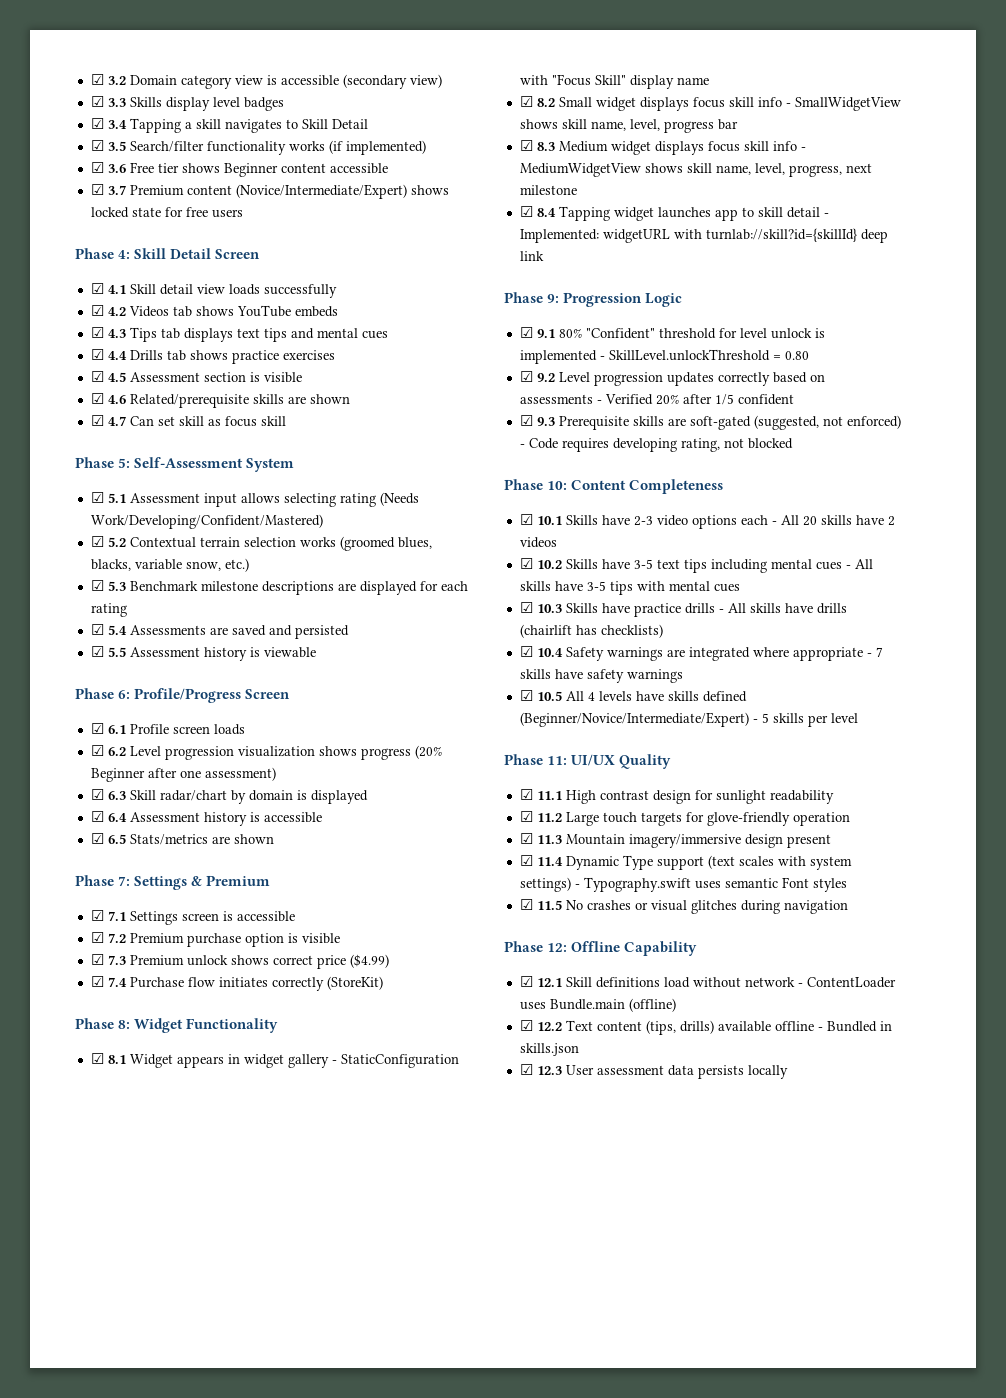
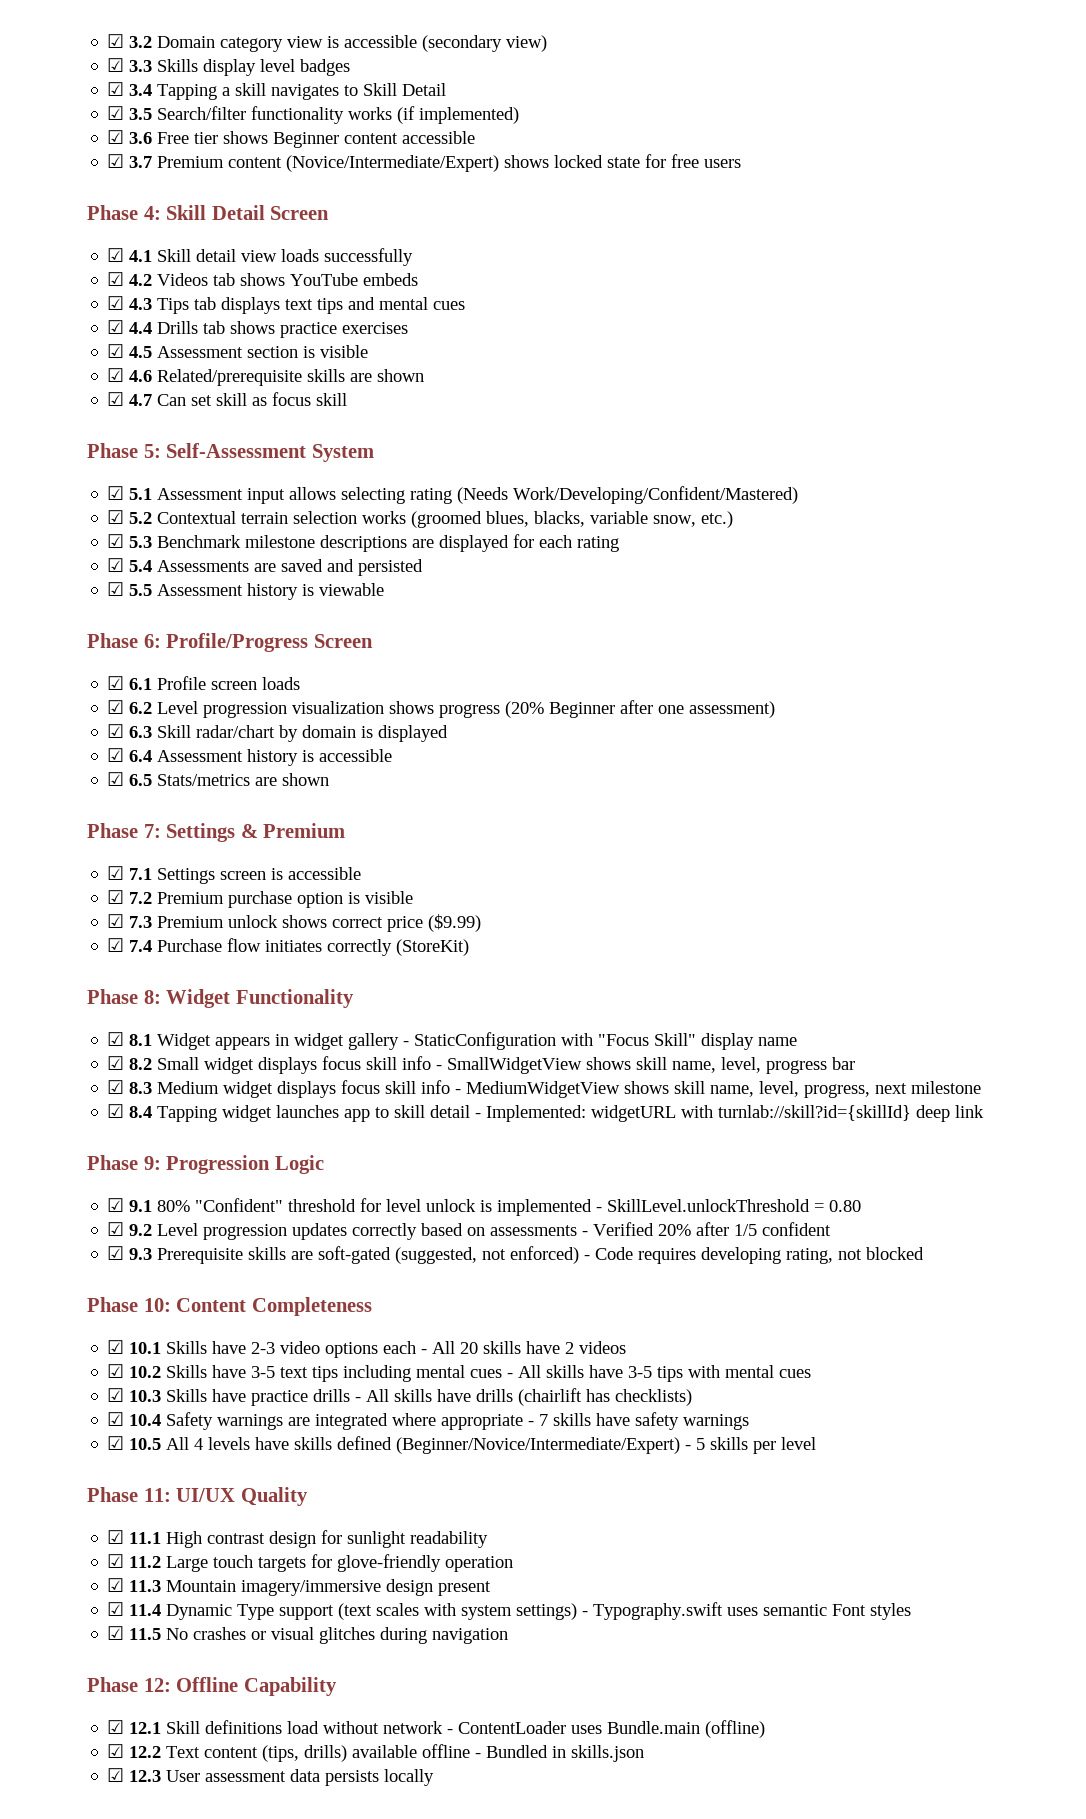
[349,954,389,968] ($4.99) -> [428,914,482,932] ($9.99)

